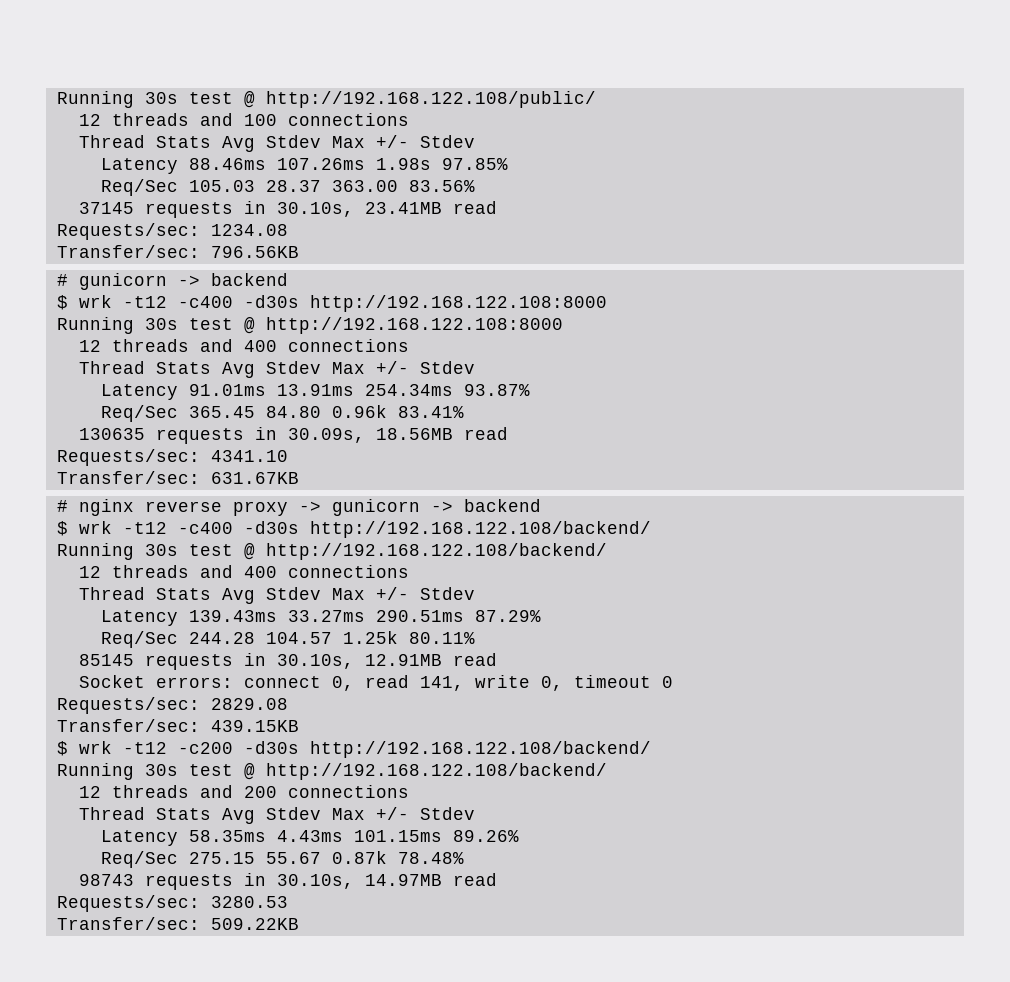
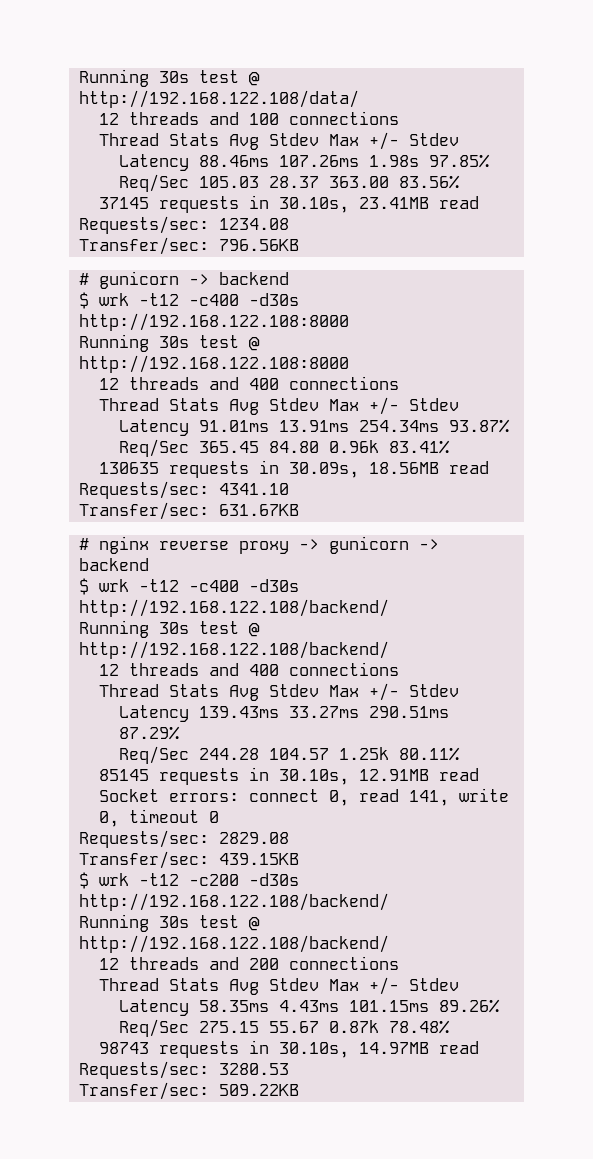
[57,91,597,108] Running 30s test @ http://192.168.122.108/public/ -> [78,69,260,87] [78,90,359,108] Running 30s test @ http://192.168.122.108/data/

